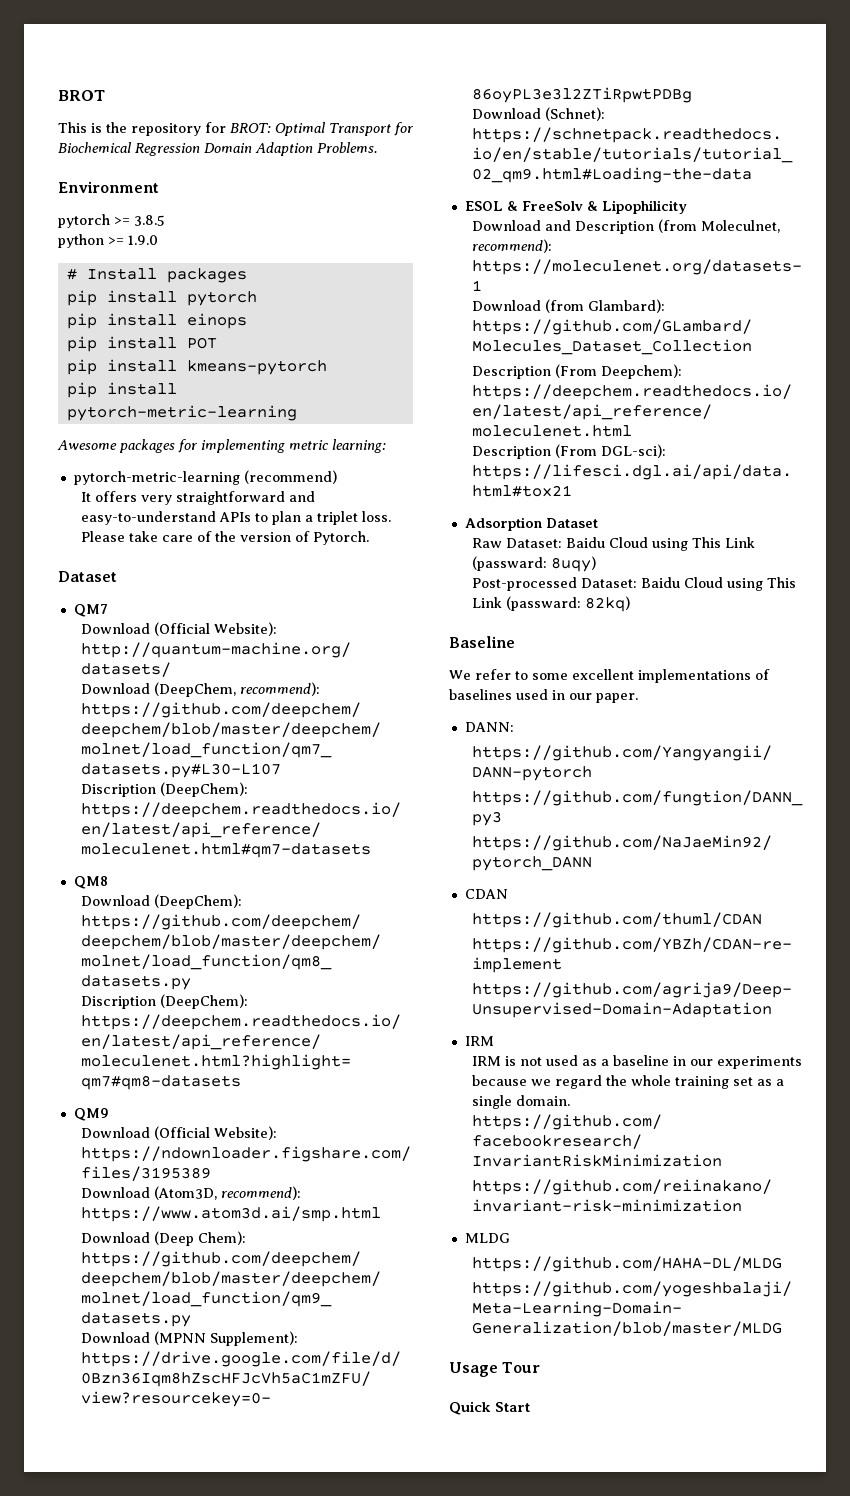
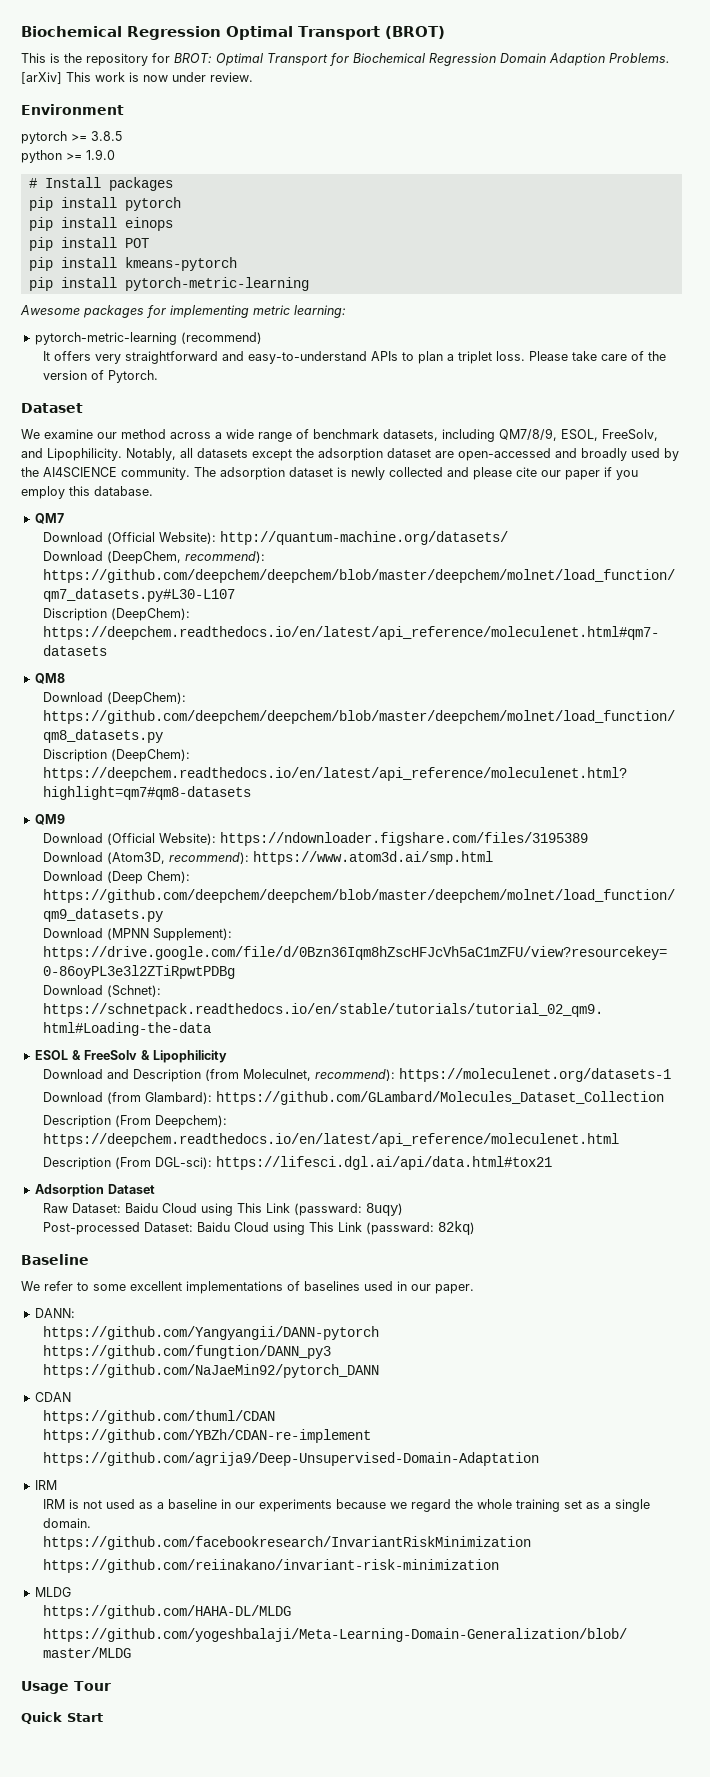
[58,90,105,101] BROT -> [21,26,445,40] Biochemical Regression Optimal Transport (BROT)
(377, 147) none -> [21,72,253,84] [arXiv] This work is now under review.
(117, 576) none -> [21,428,658,442] [21,448,679,461] [21,467,638,480] [21,486,153,499] // We examine our method across a wide range of benchmark datasets, including QM7/8/9, ESOL, FreeSolv, and Lipophilicity. Notably, all datasets except the adsorption dataset are open-accessed and broadly used by the AI4SCIENCE community. The adsorption dataset is newly collected and please cite our paper if you employ this database.

